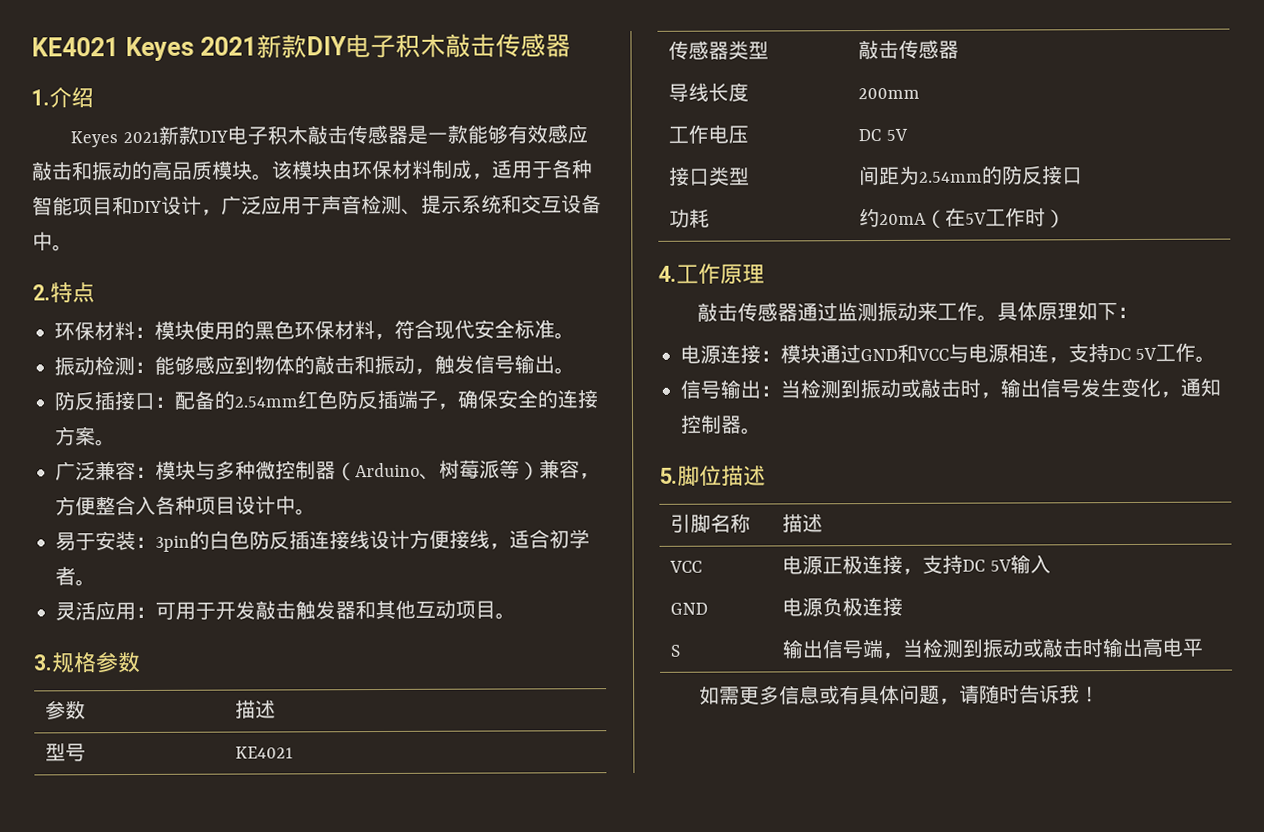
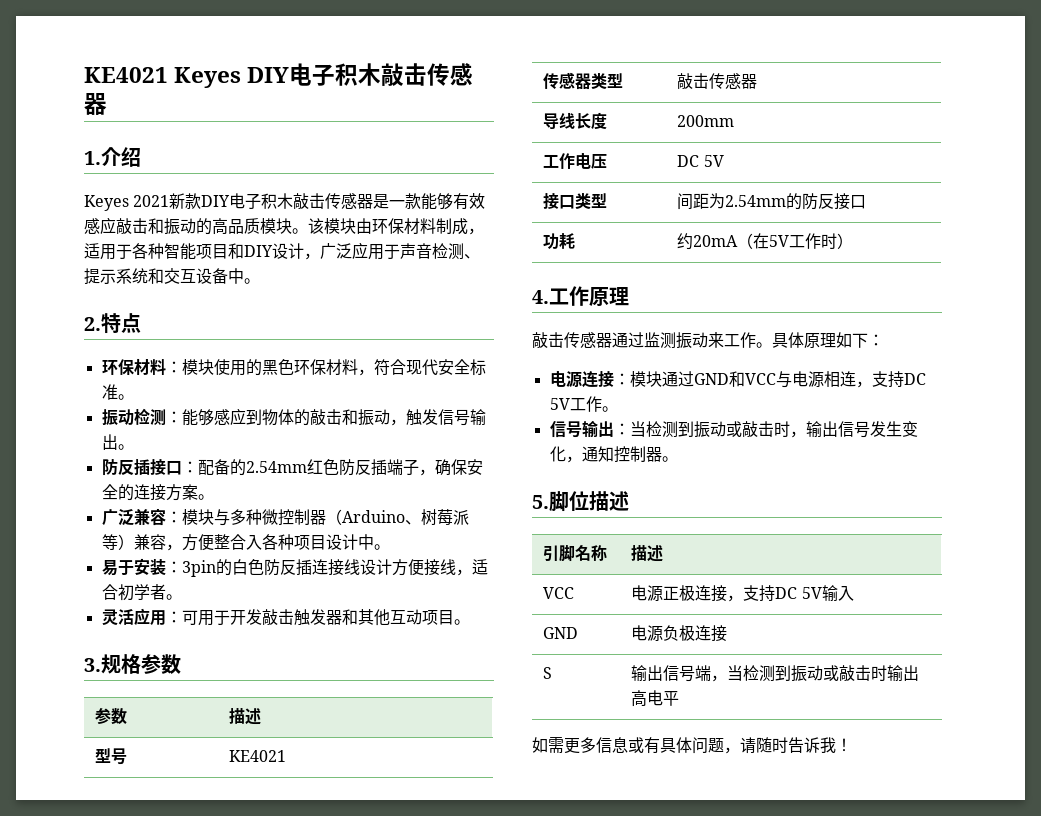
[199,34,307,59] 2021新款 -> (242, 77) none

